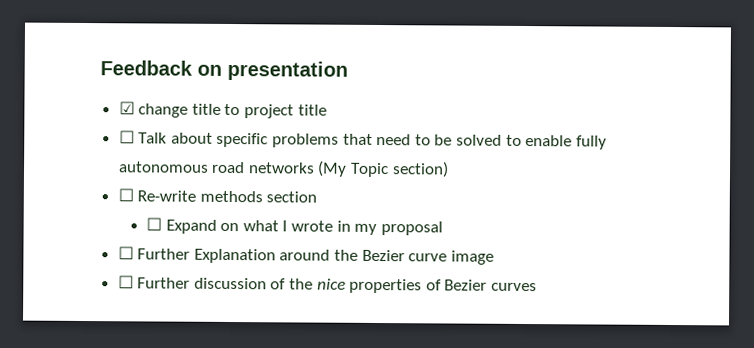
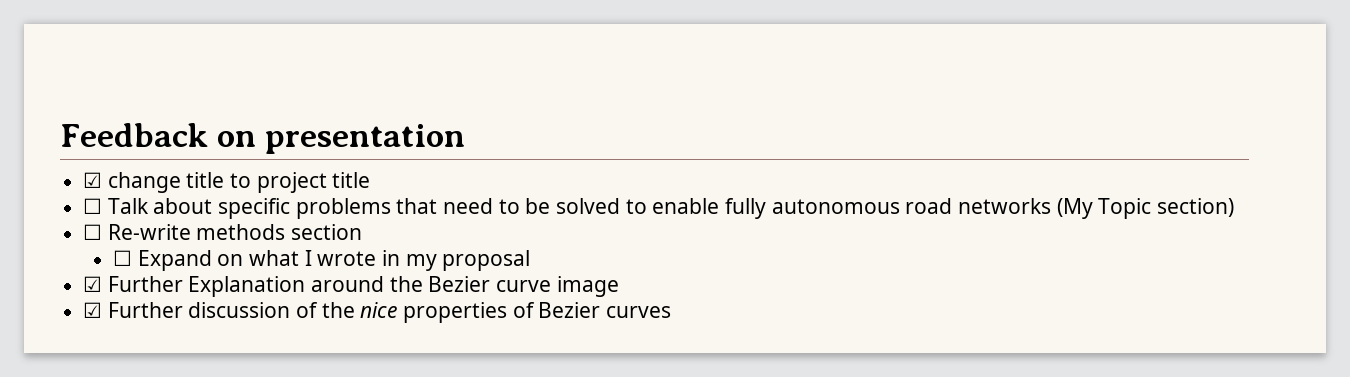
[117,246,134,260] ☐ -> [83,276,103,292] ☑
[117,275,134,289] ☐ -> [83,302,103,318] ☑

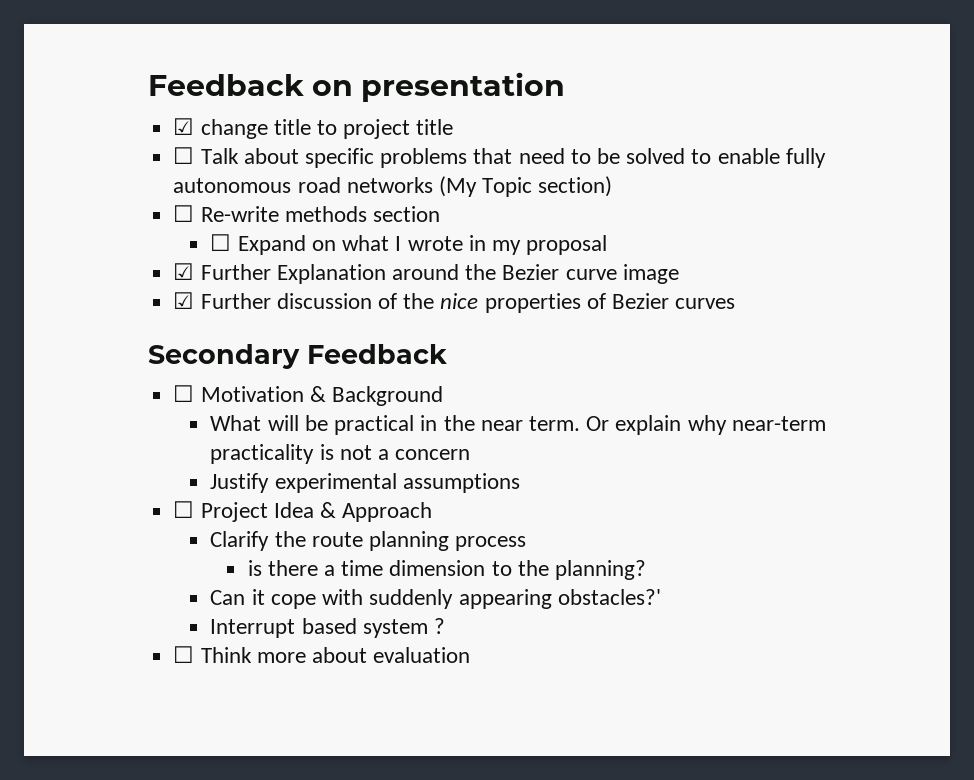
(672, 312) none -> [148,344,447,369] [173,385,443,406] [210,415,826,435] [210,444,471,464] [210,473,520,493] [173,501,433,522] [210,531,527,551] [247,560,647,580] [210,589,661,609] [210,618,446,638] [173,646,471,663] // Secondary Feedback // ☐ Motivation & Background // What will be practical in the near term. Or explain why near-term practicality is not a concern // Justify experimental assumptions // ☐ Project Idea & Approach // Clarify the route planning process // is there a time dimension to the planning? // Can it cope with suddenly appearing obstacles?' // Interrupt based system ? // ☐ Think more about evaluation

